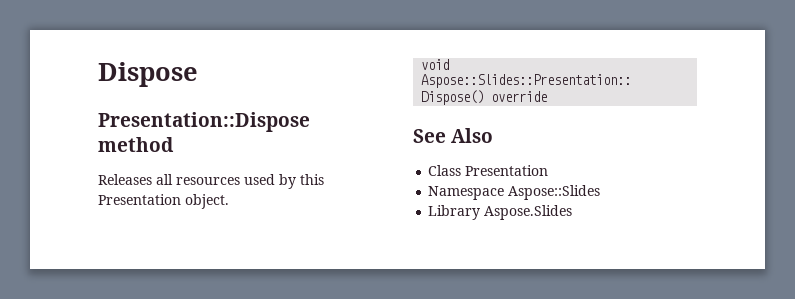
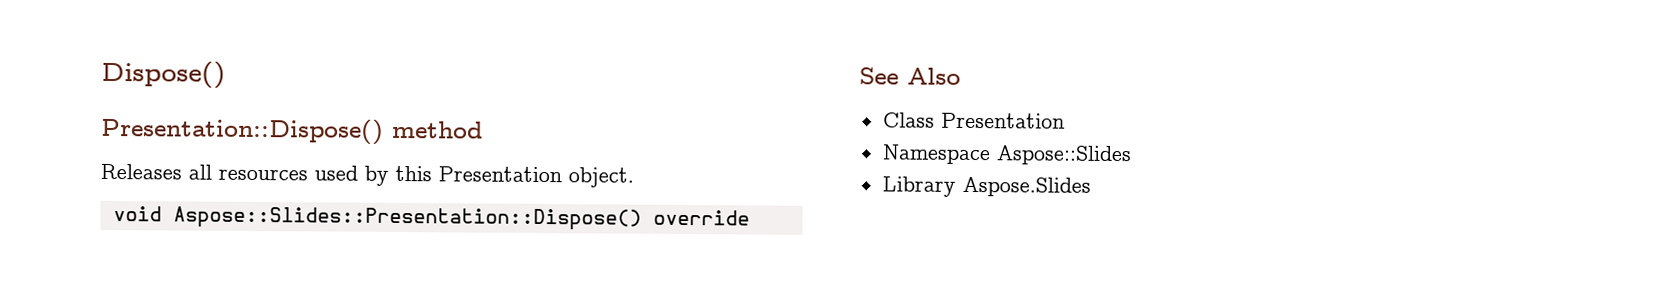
[98,62,198,87] [98,112,310,132] Dispose // Presentation::Dispose -> [101,60,226,89] [101,117,384,145] Dispose() // Presentation::Dispose()

